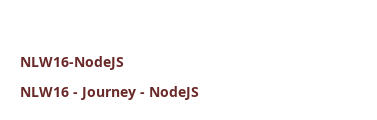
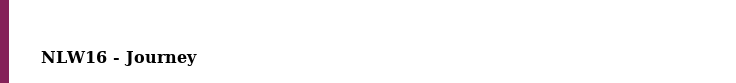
[20,56,124,70] NLW16-NodeJS // -> (41, 57) none
[140,86,199,100] - NodeJS -> (197, 58) none

